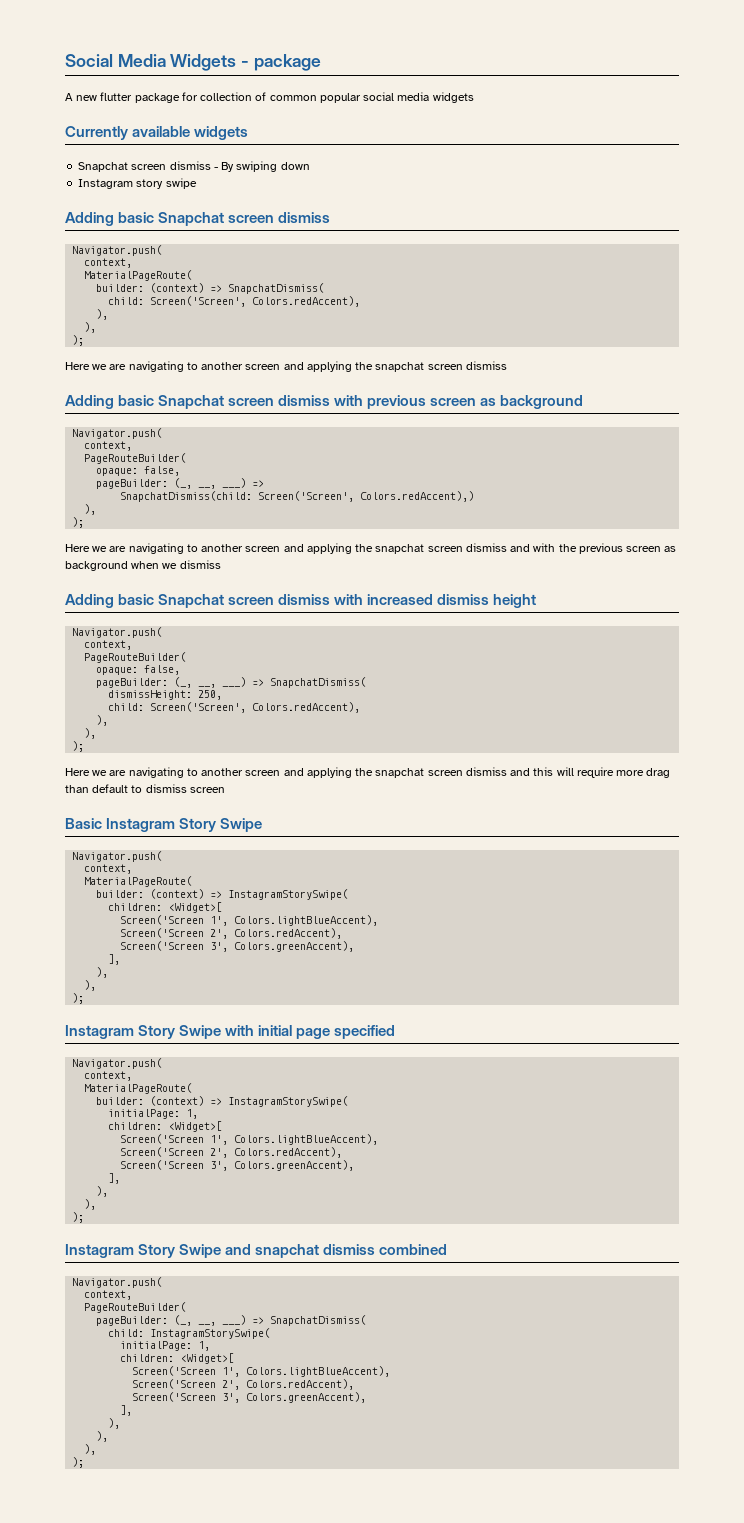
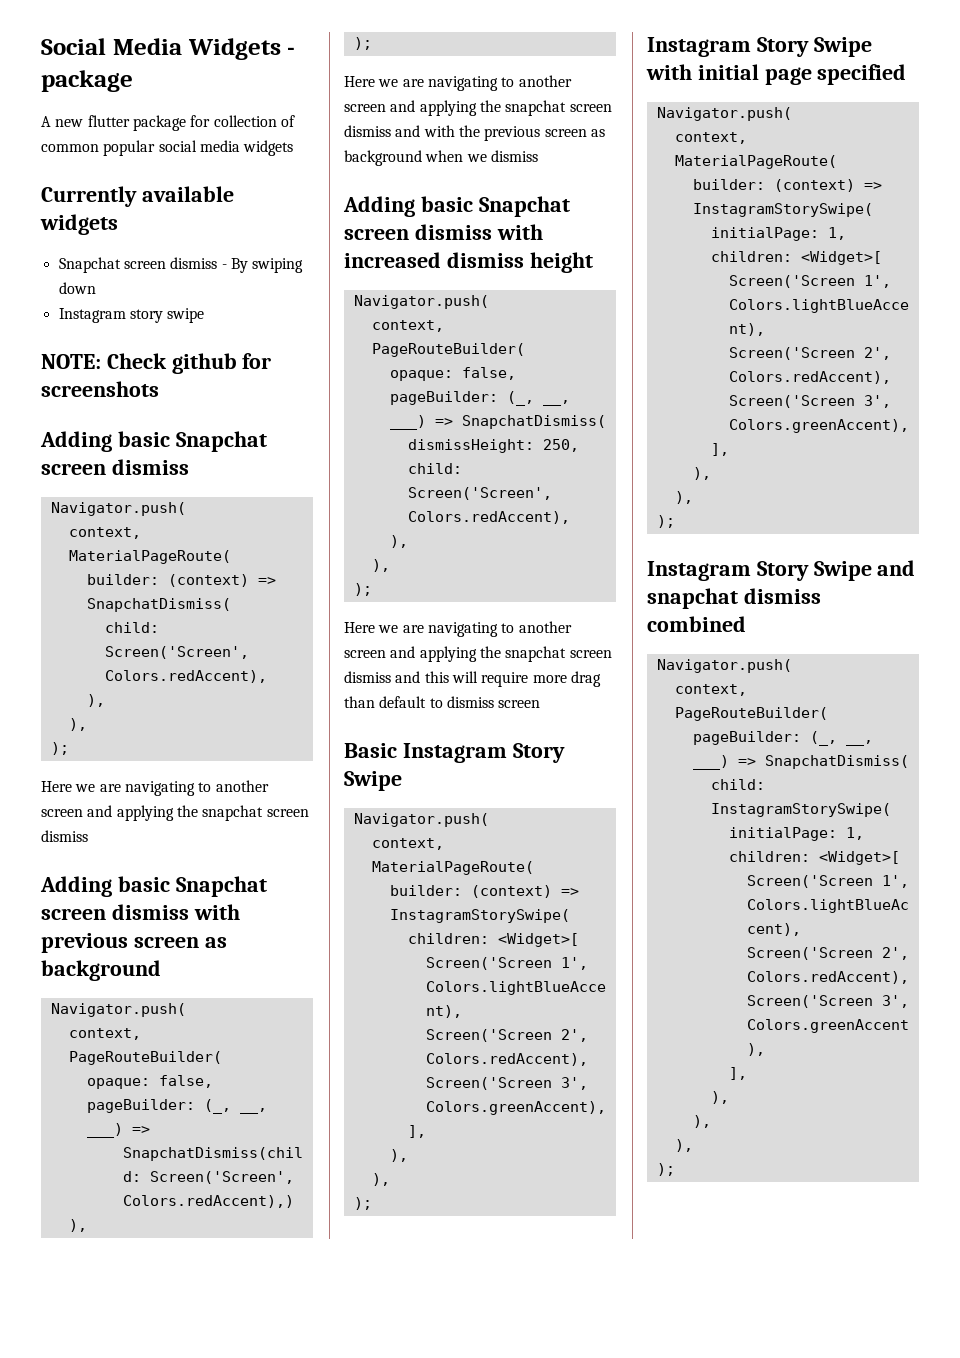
(197, 183) none -> [41,353,272,374] [41,381,159,397] // NOTE: Check github for screenshots

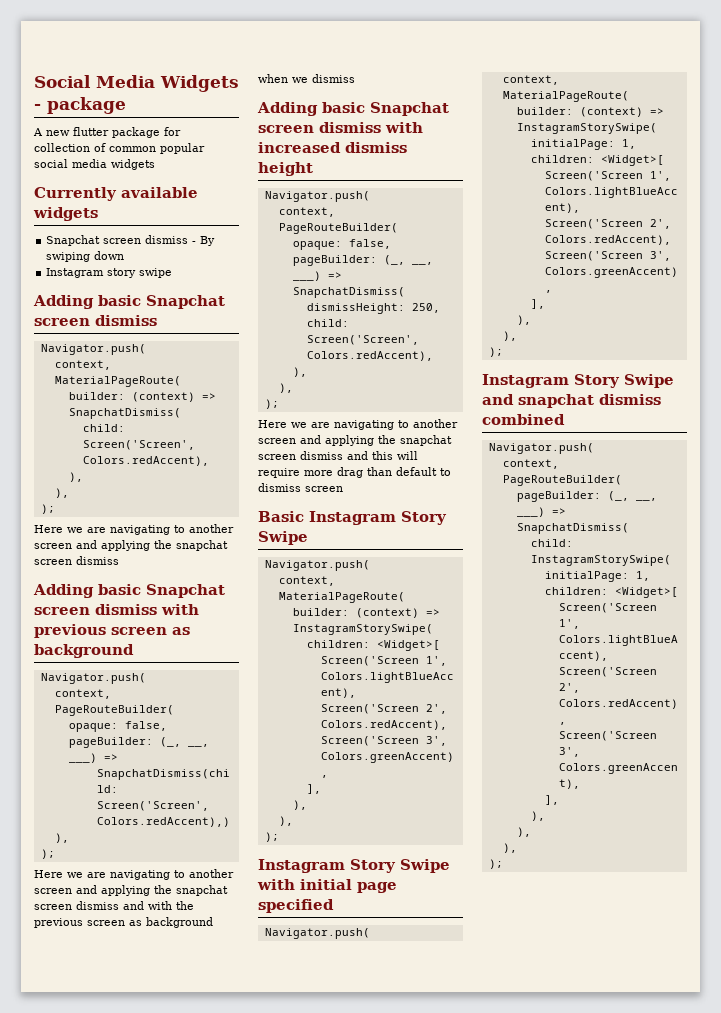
[41,353,272,374] [41,381,159,397] // NOTE: Check github for screenshots -> (173, 273) none

